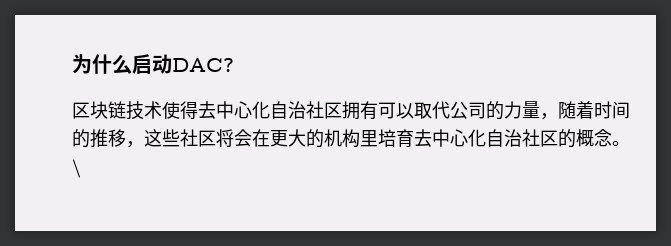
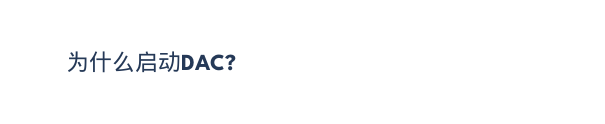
[72,101,630,120] [72,129,630,148] [72,159,81,178] // 区块链技术使得去中心化自治社区拥有可以取代公司的力量，随着时间的推移，这些社区将会在更大的机构里培育去中心化自治社区的概念。\ -> (236, 62) none

